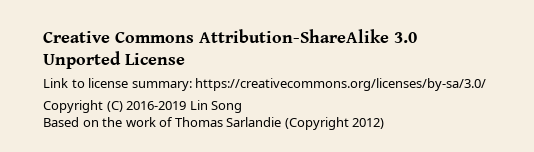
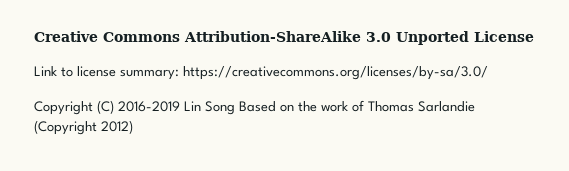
(243, 107) // -> (235, 108) none

